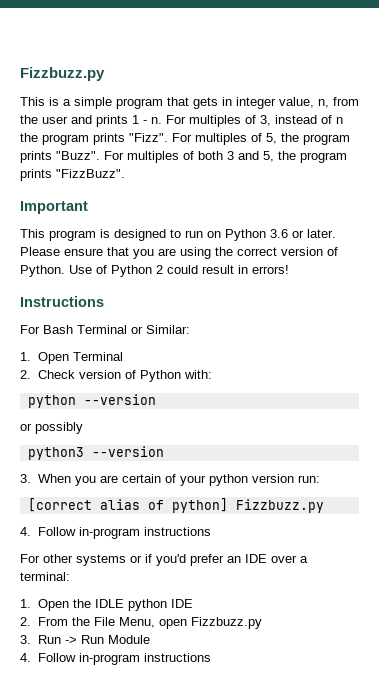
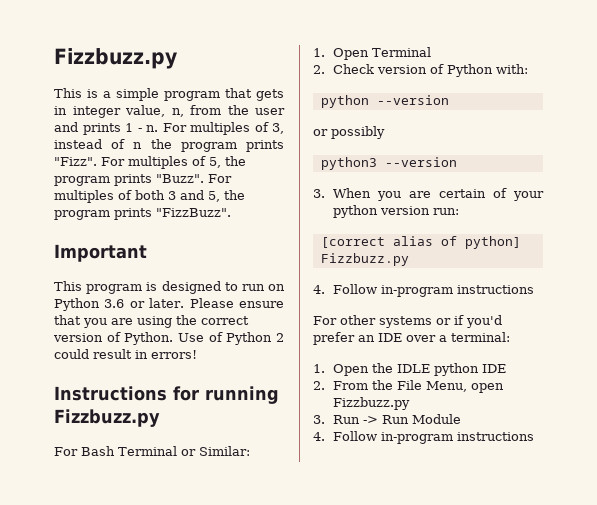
(104, 301) none -> [173,386,279,404] [54,409,160,427] for running Fizzbuzz.py

